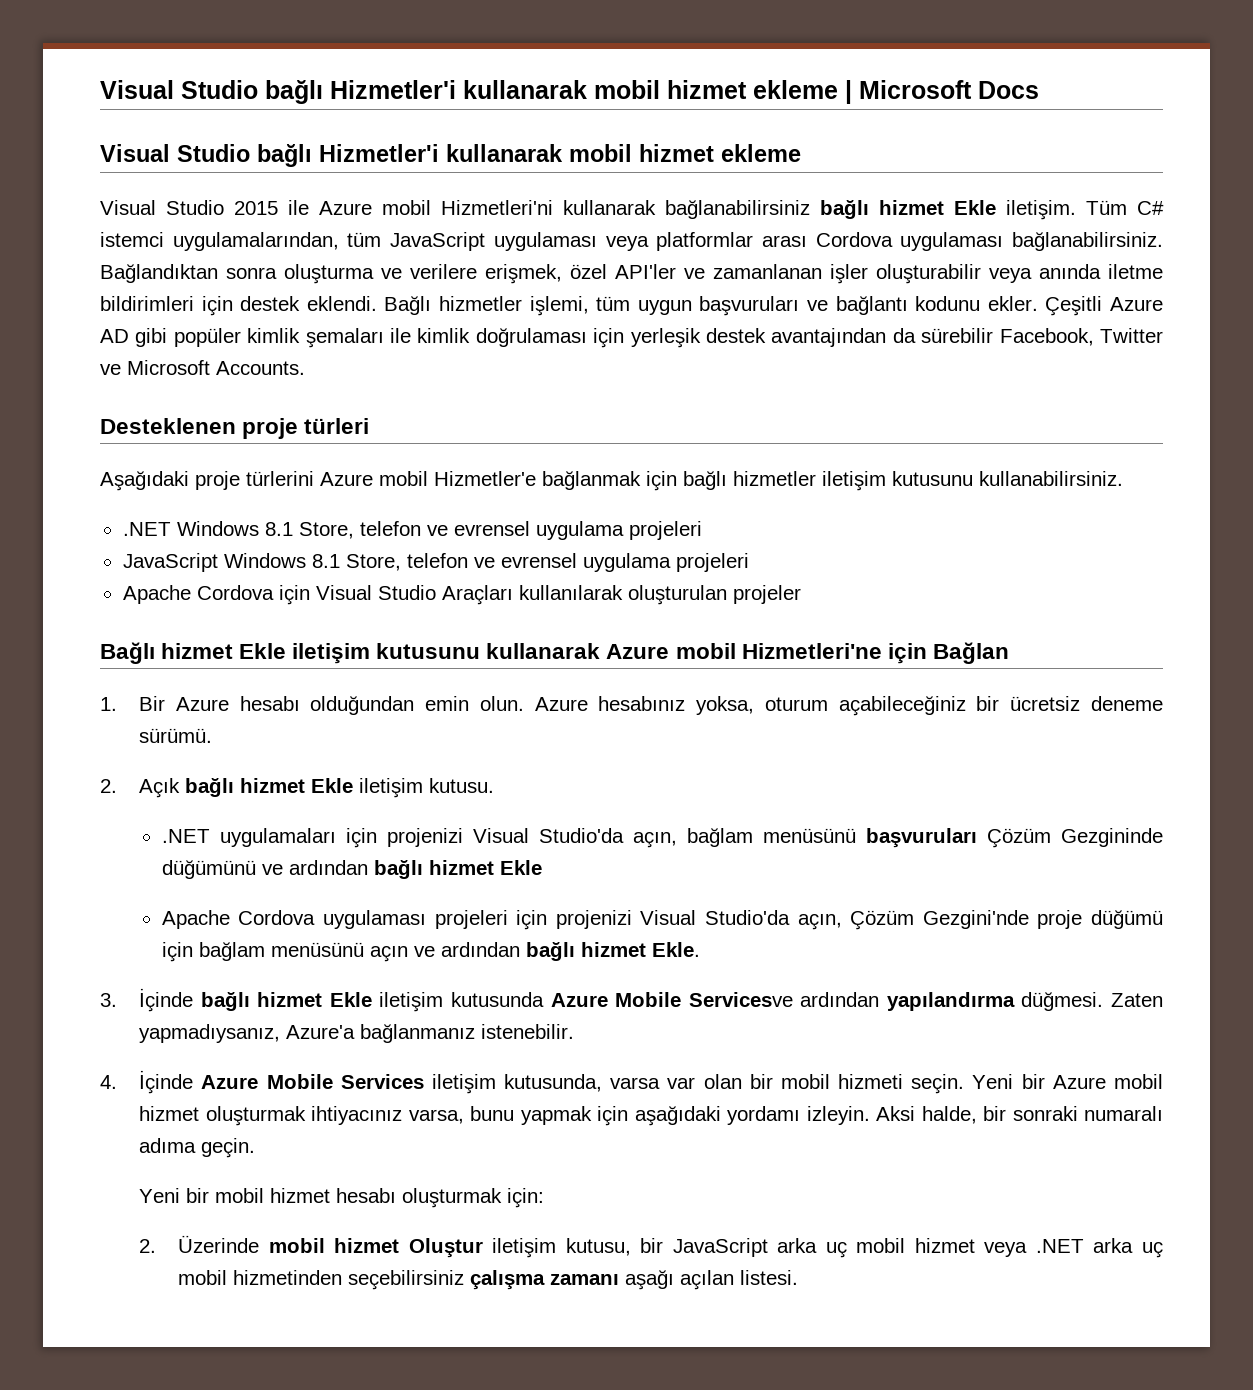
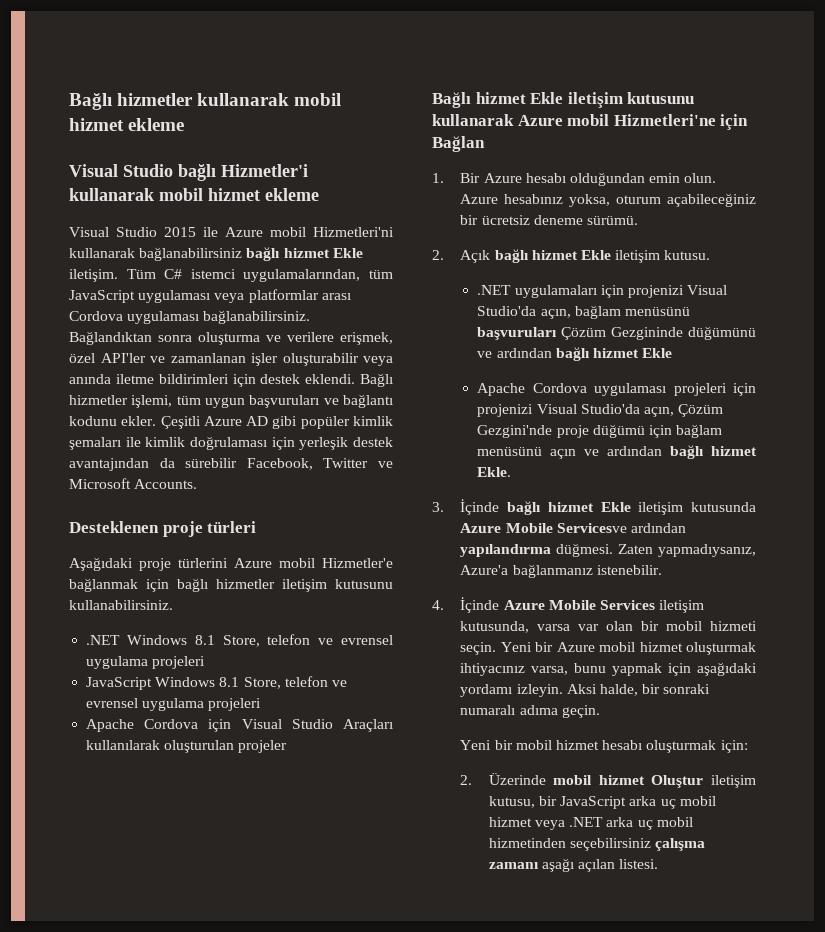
[100,80,1039,104] Visual Studio bağlı Hizmetler'i kullanarak mobil hizmet ekleme | Microsoft Docs -> [69,93,342,110] [69,118,185,131] Bağlı hizmetler kullanarak mobil hizmet ekleme

